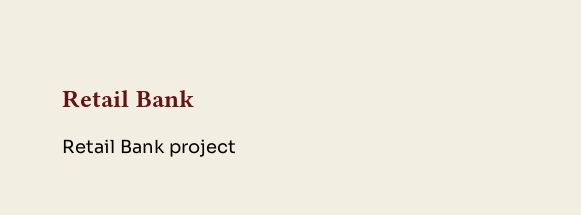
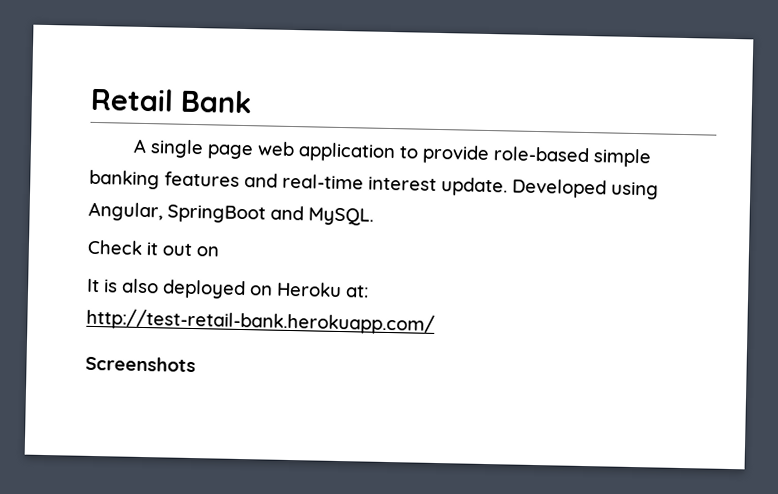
[62,139,236,157] Retail Bank project -> [133,138,653,168] [89,169,659,200] [88,201,374,226] [87,239,219,257] [87,278,369,300] [86,307,435,335] [85,355,196,373] A single page web application to provide role-based simple banking features and real-time interest update. Developed using Angular, SpringBoot and MySQL. // Check it out on // It is also deployed on Heroku at: http://test-retail-bank.herokuapp.com/ // Screenshots

